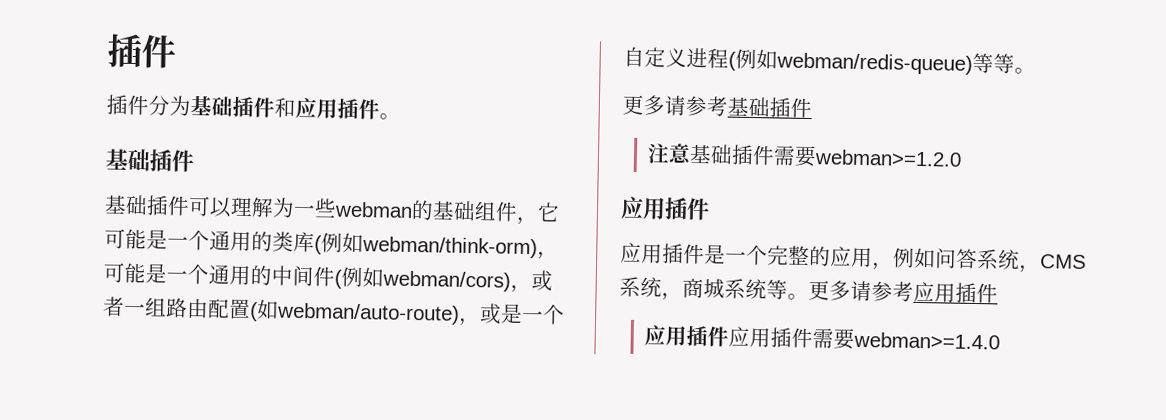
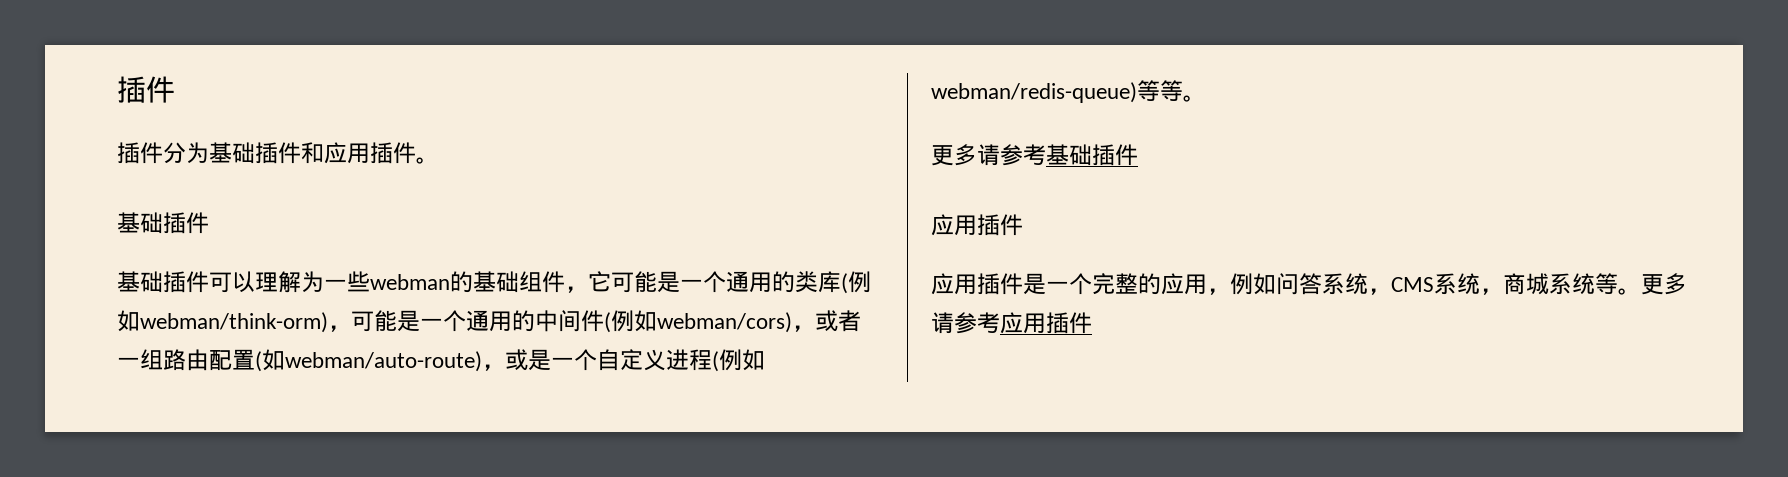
[646,143,962,168] // 注意基础插件需要webman>=1.2.0 -> (1138, 155) none
[643,325,1000,350] // 应用插件应用插件需要webman>=1.4.0 -> (1092, 323) none

